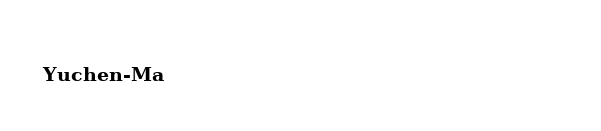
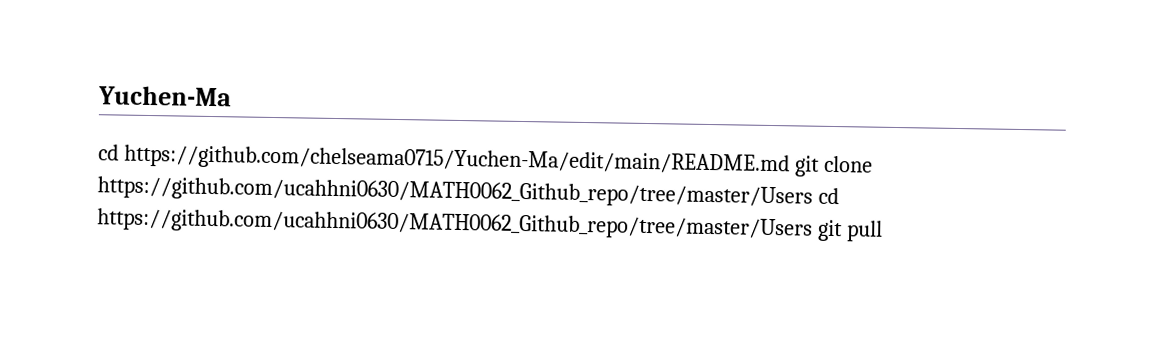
(164, 74) none -> [98,144,873,177] [97,176,839,209] [97,208,883,242] // cd https://github.com/chelseama0715/Yuchen-Ma/edit/main/README.md git clone https://github.com/ucahhni0630/MATH0062_Github_repo/tree/master/Users cd https://github.com/ucahhni0630/MATH0062_Github_repo/tree/master/Users git pull

